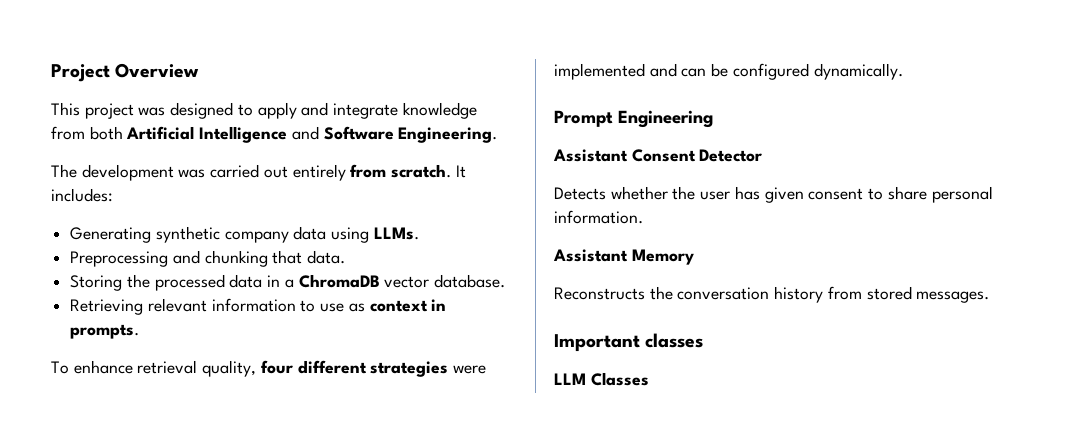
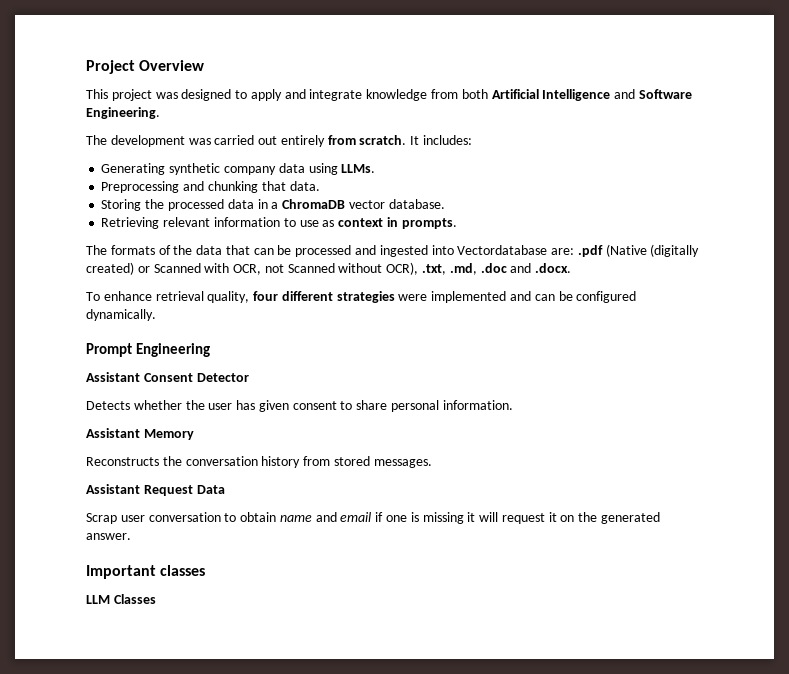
(140, 331) none -> [86,244,700,257] [86,262,572,275] // The formats of the data that can be processed and ingested into Vectordatabase are: .pdf (Native (digitally created) or Scanned with OCR, not Scanned without OCR), .txt, .md, .doc and .docx.
(990, 297) none -> [86,484,225,496] [86,512,661,524] [86,533,131,540] // Assistant Request Data // Scrap user conversation to obtain name and email if one is missing it will request it on the generated answer.

